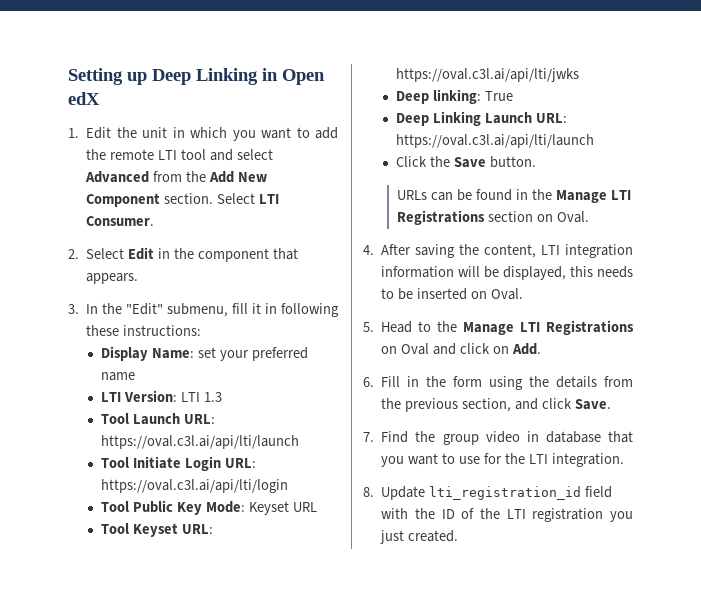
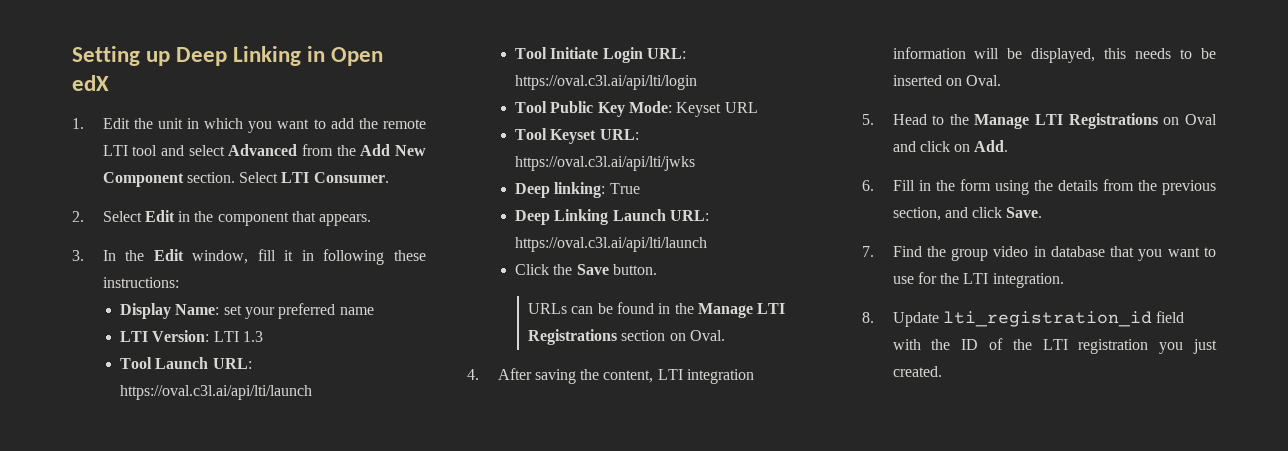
[126,303,229,317] "Edit" submenu, -> [153,249,249,264] Edit window,

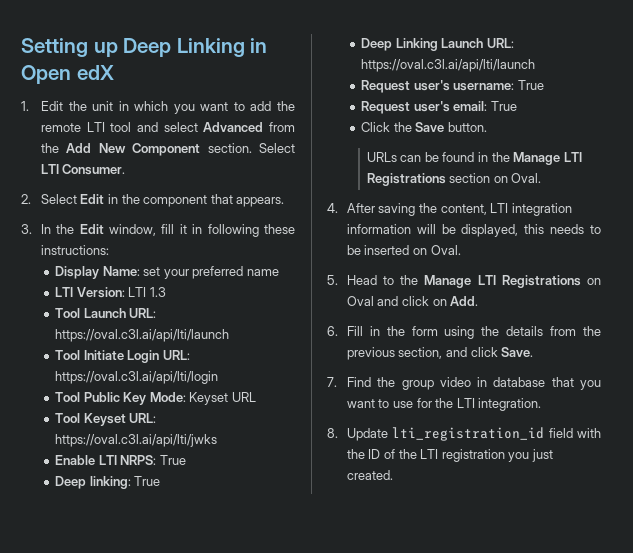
(696, 163) none -> [55,455,186,465] // Enable LTI NRPS: True
(708, 244) none -> [361,80,544,93] [361,101,517,114] // Request user's username: True // Request user's email: True

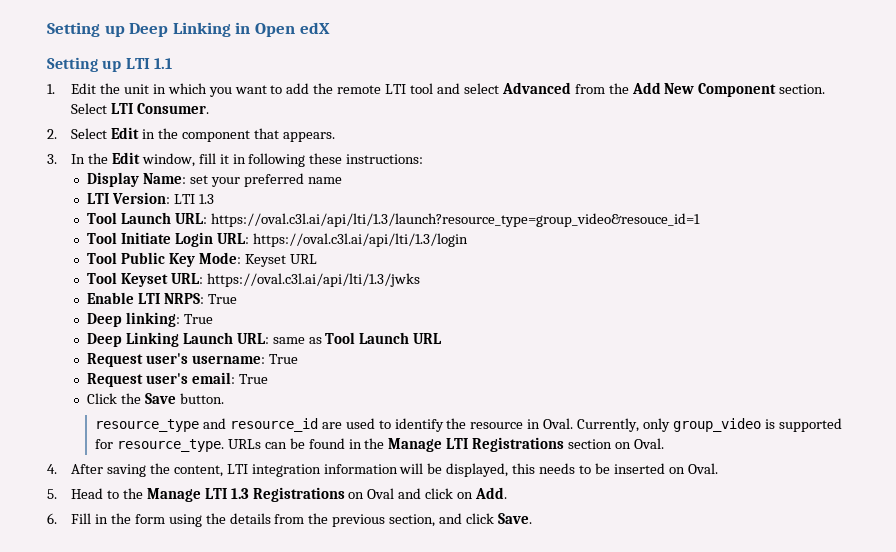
(114, 72) none -> [47,57,172,72] // Setting up LTI 1.1
[55,329,230,342] https://oval.c3l.ai/api/lti/launch -> [210,213,700,227] https://oval.c3l.ai/api/lti/1.3/launch?resource_type=group_video&resouce_id=1
[55,371,219,384] https://oval.c3l.ai/api/lti/login -> [252,233,468,247] https://oval.c3l.ai/api/lti/1.3/login
[55,434,218,447] https://oval.c3l.ai/api/lti/jwks -> [206,273,420,287] https://oval.c3l.ai/api/lti/1.3/jwks
[361,59,536,72] https://oval.c3l.ai/api/lti/launch -> [272,332,443,344] same as Tool Launch URL
(487, 127) none -> [95,418,842,432] [95,439,224,452] resource_type and resource_id are used to identify the resource in Oval. Currently, only group_video is supported for resource_type.
(496, 280) none -> [230,488,249,499] 1.3
[327,377,601,390] [346,398,542,411] [327,427,601,441] [346,449,553,462] [346,470,393,480] // 7. Find the group video in database that you want to use for the LTI integration. // 8. Update lti_registration_id field with the ID of the LTI registration you just created. -> (532, 518) none

